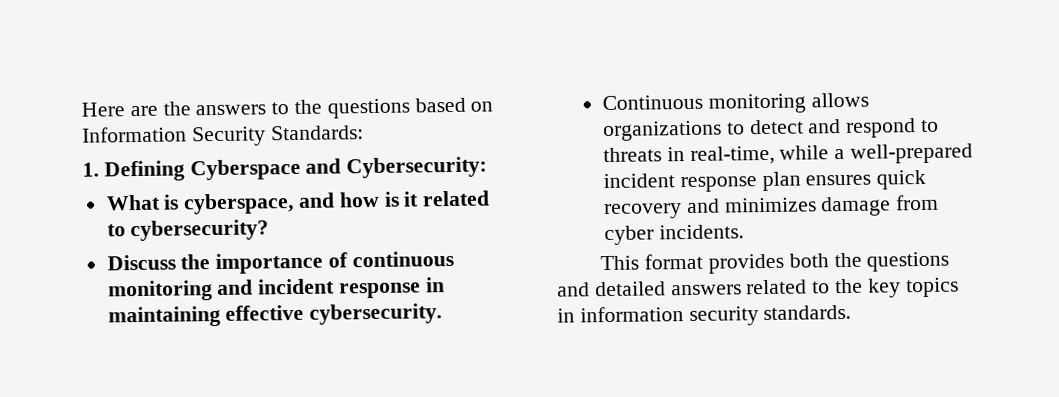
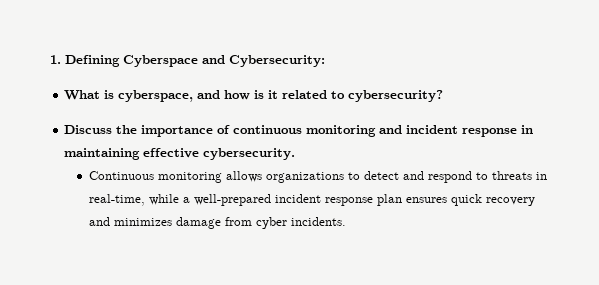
[81,97,494,119] [82,125,364,147] Here are the answers to the questions based on Information Security Standards: // -> (50, 59) none
[600,251,950,274] [557,277,959,298] [557,304,852,326] // This format provides both the questions and detailed answers related to the key topics in information security standards. -> (346, 221) none

